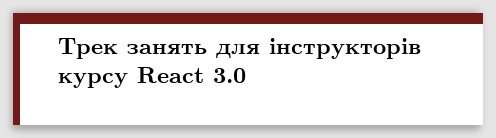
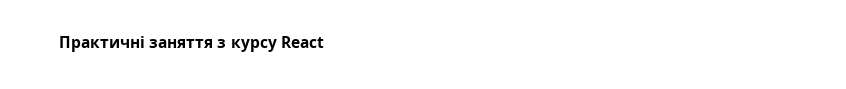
[58,38,421,59] Трек занять для інструкторів -> [59,36,227,52] Практичні заняття з
[213,68,246,83] 3.0 -> (324, 42) none

